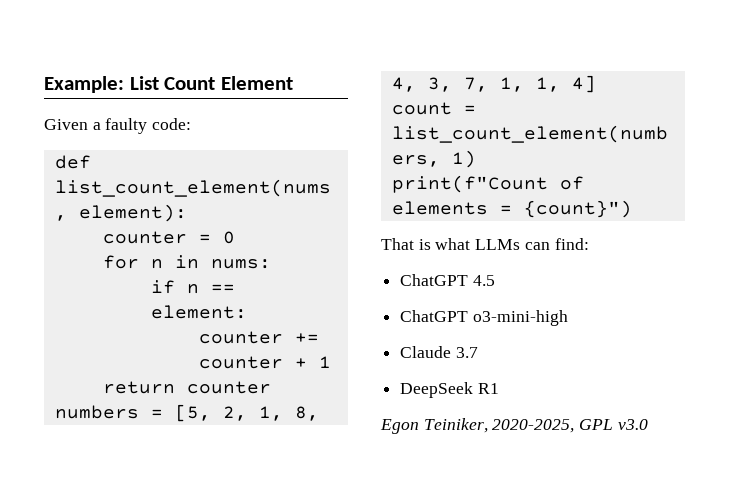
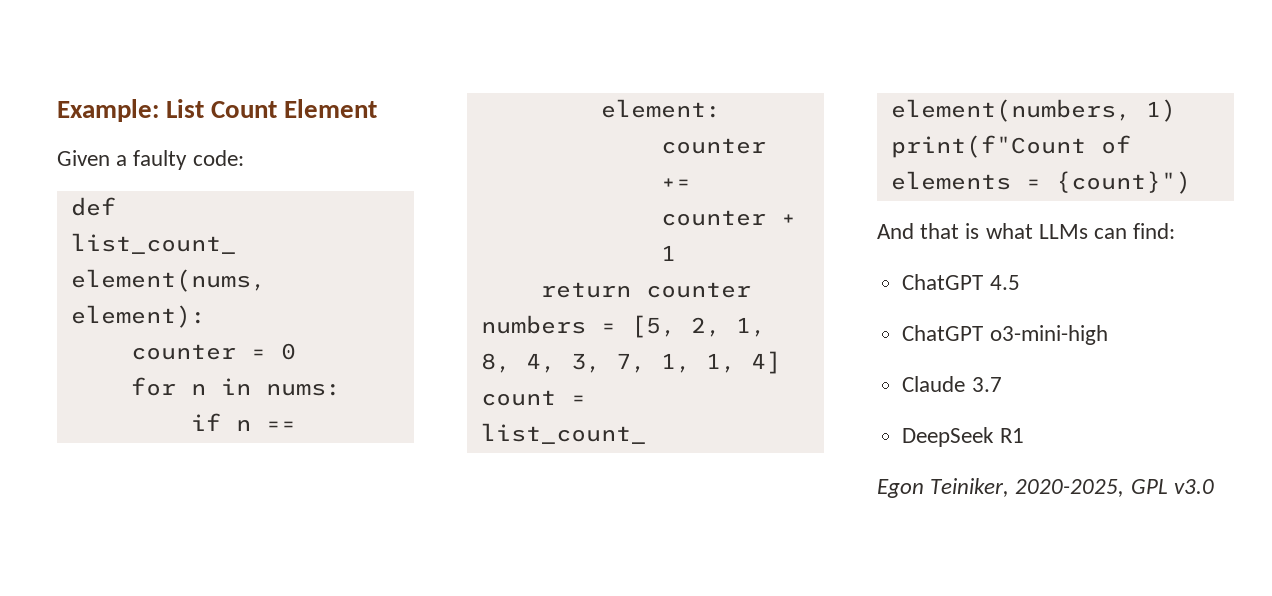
[381,238,414,250] That -> [877,223,960,239] And that

